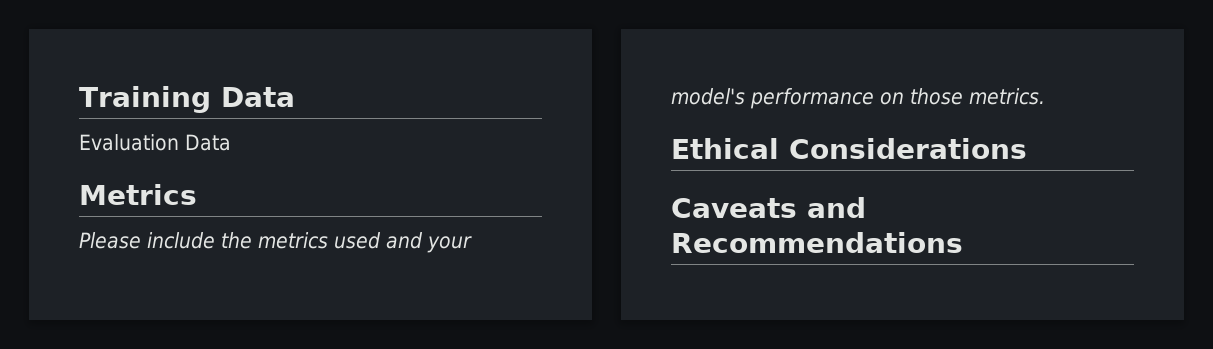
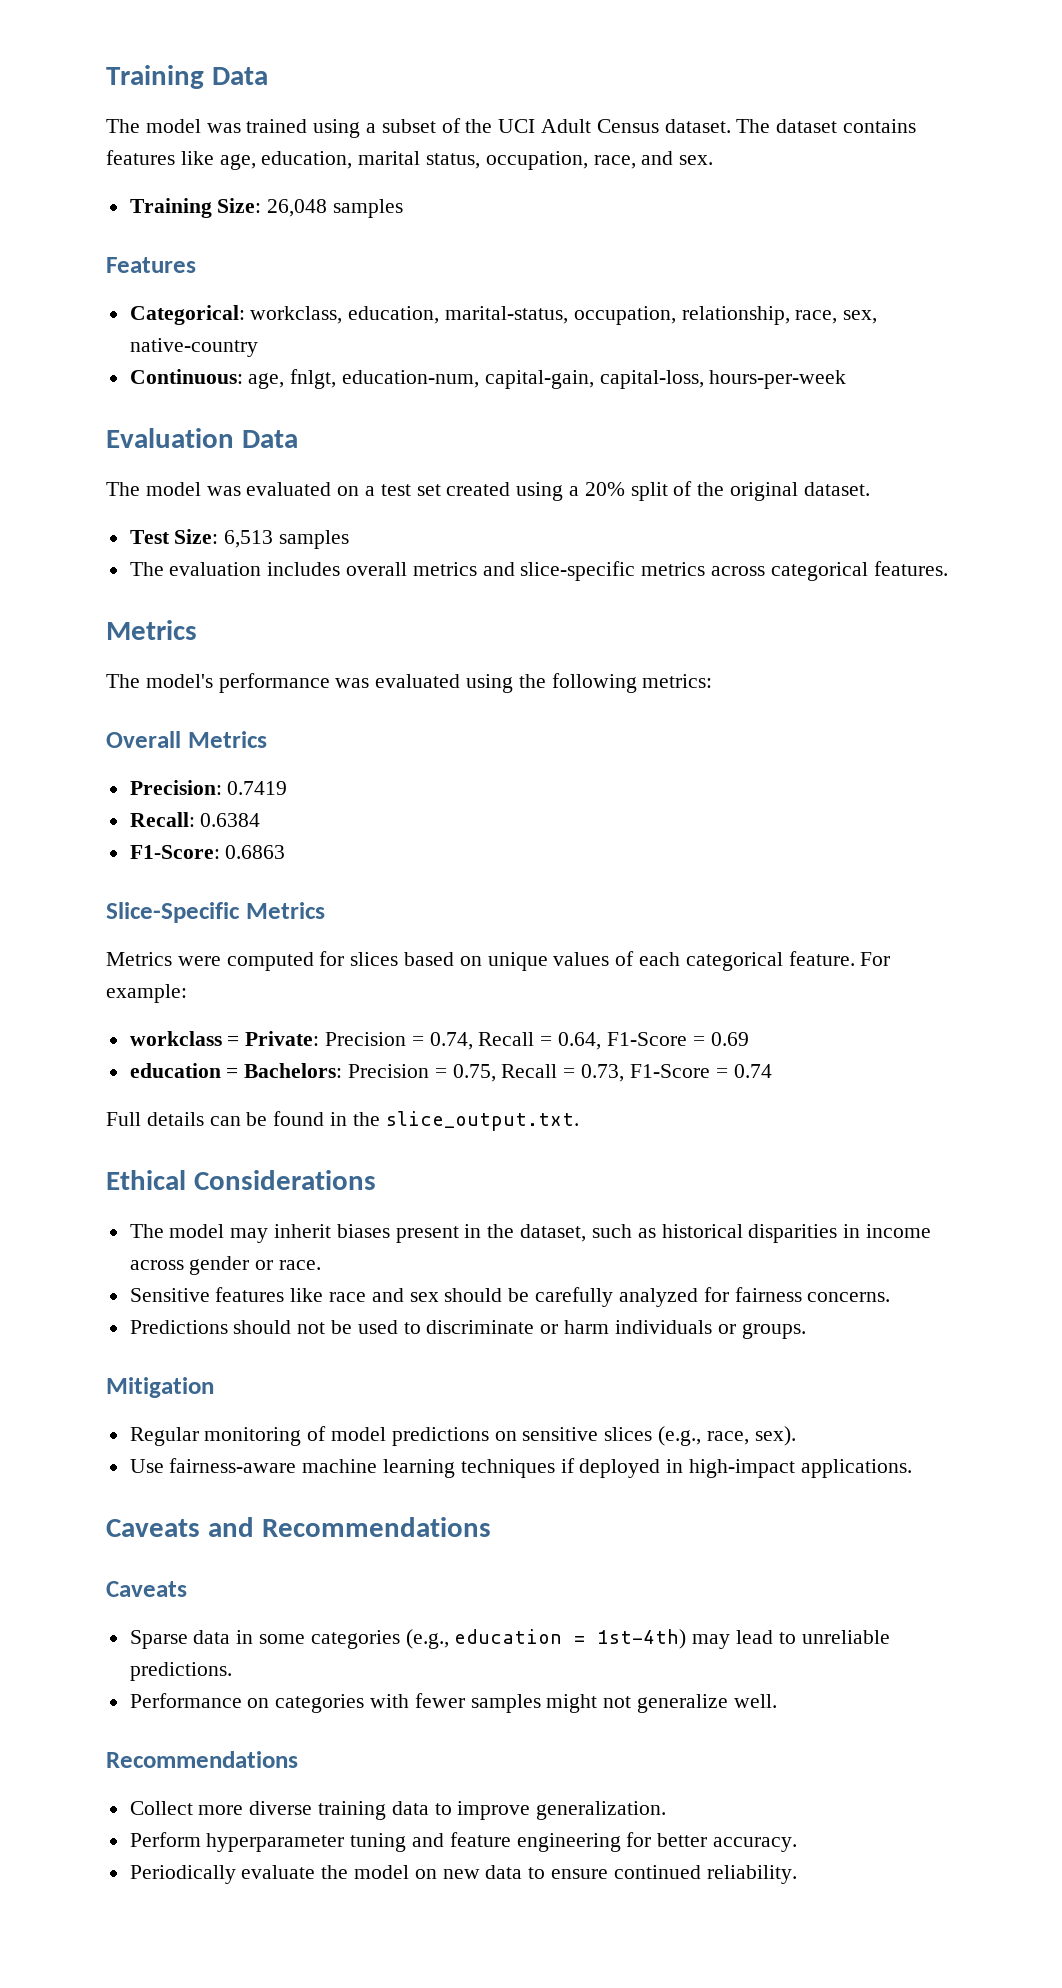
[79,134,231,151] [79,184,197,205] [79,232,472,253] [671,88,1045,109] [671,138,1027,159] [671,197,866,218] [671,232,963,253] Evaluation Data // Metrics // Please include the metrics used and your model's performance on those metrics. // Ethical Considerations // Caveats and Recommendations -> [106,118,917,138] [106,150,714,170] [129,198,404,218] [106,257,196,273] [129,305,878,325] [129,338,258,357] [129,369,847,389] [106,428,298,448] [106,481,870,501] [129,529,350,549] [129,561,948,581] [106,620,197,640] [106,673,713,693] [106,731,267,748] [129,780,288,795] [129,812,261,827] [129,845,286,859] [106,902,325,923] [106,951,891,971] [106,984,187,1003] [129,1031,749,1050] [129,1063,772,1082] [106,1111,579,1131] [106,1170,376,1190] [129,1224,931,1243] [129,1256,322,1275] [129,1287,891,1307] [129,1320,806,1339] [106,1377,214,1398] [129,1426,796,1446] [129,1458,912,1478] [106,1517,491,1537] [106,1581,187,1597] [129,1629,890,1649] [129,1662,232,1681] [129,1693,777,1713] [106,1751,298,1768] [129,1801,667,1820] [129,1832,798,1852] [129,1865,797,1884] The model was trained using a subset of the UCI Adult Census dataset. The dataset contains features like age, education, marital status, occupation, race, and sex. // Training Size: 26,048 samples // Features // Categorical: workclass, education, marital-status, occupation, relationship, race, sex, native-country // Continuous: age, fnlgt, education-num, capital-gain, capital-loss, hours-per-week // Evaluation Data // The model was evaluated on a test set created using a 20% split of the original dataset. // Test Size: 6,513 samples // The evaluation includes overall metrics and slice-specific metrics across categorical features. // Metrics // The model's performance was evaluated using the following metrics: // Overall Metrics // Precision: 0.7419 // Recall: 0.6384 // F1-Score: 0.6863 // Slice-Specific Metrics // Metrics were computed for slices based on unique values of each categorical feature. For example: // workclass = Private: Precision = 0.74, Recall = 0.64, F1-Score = 0.69 // education = Bachelors: Precision = 0.75, Recall = 0.73, F1-Score = 0.74 // Full details can be found in the slice_output.txt. // Ethical Considerations // The model may inherit biases present in the dataset, such as historical disparities in income across gender or race. // Sensitive features like race and sex should be carefully analyzed for fairness concerns. // Predictions should not be used to discriminate or harm individuals or groups. // Mitigation // Regular monitoring of model predictions on sensitive slices (e.g., race, sex). // Use fairness-aware machine learning techniques if deployed in high-impact applications. // Caveats and Recommendations // Caveats // Sparse data in some categories (e.g., education = 1st-4th) may lead to unreliable predictions. // Performance on categories with fewer samples might not generalize well. // Recommendations // Collect more diverse training data to improve generalization. // Perform hyperparameter tuning and feature engineering for better accuracy. // Periodically evaluate the model on new data to ensure continued reliability.

